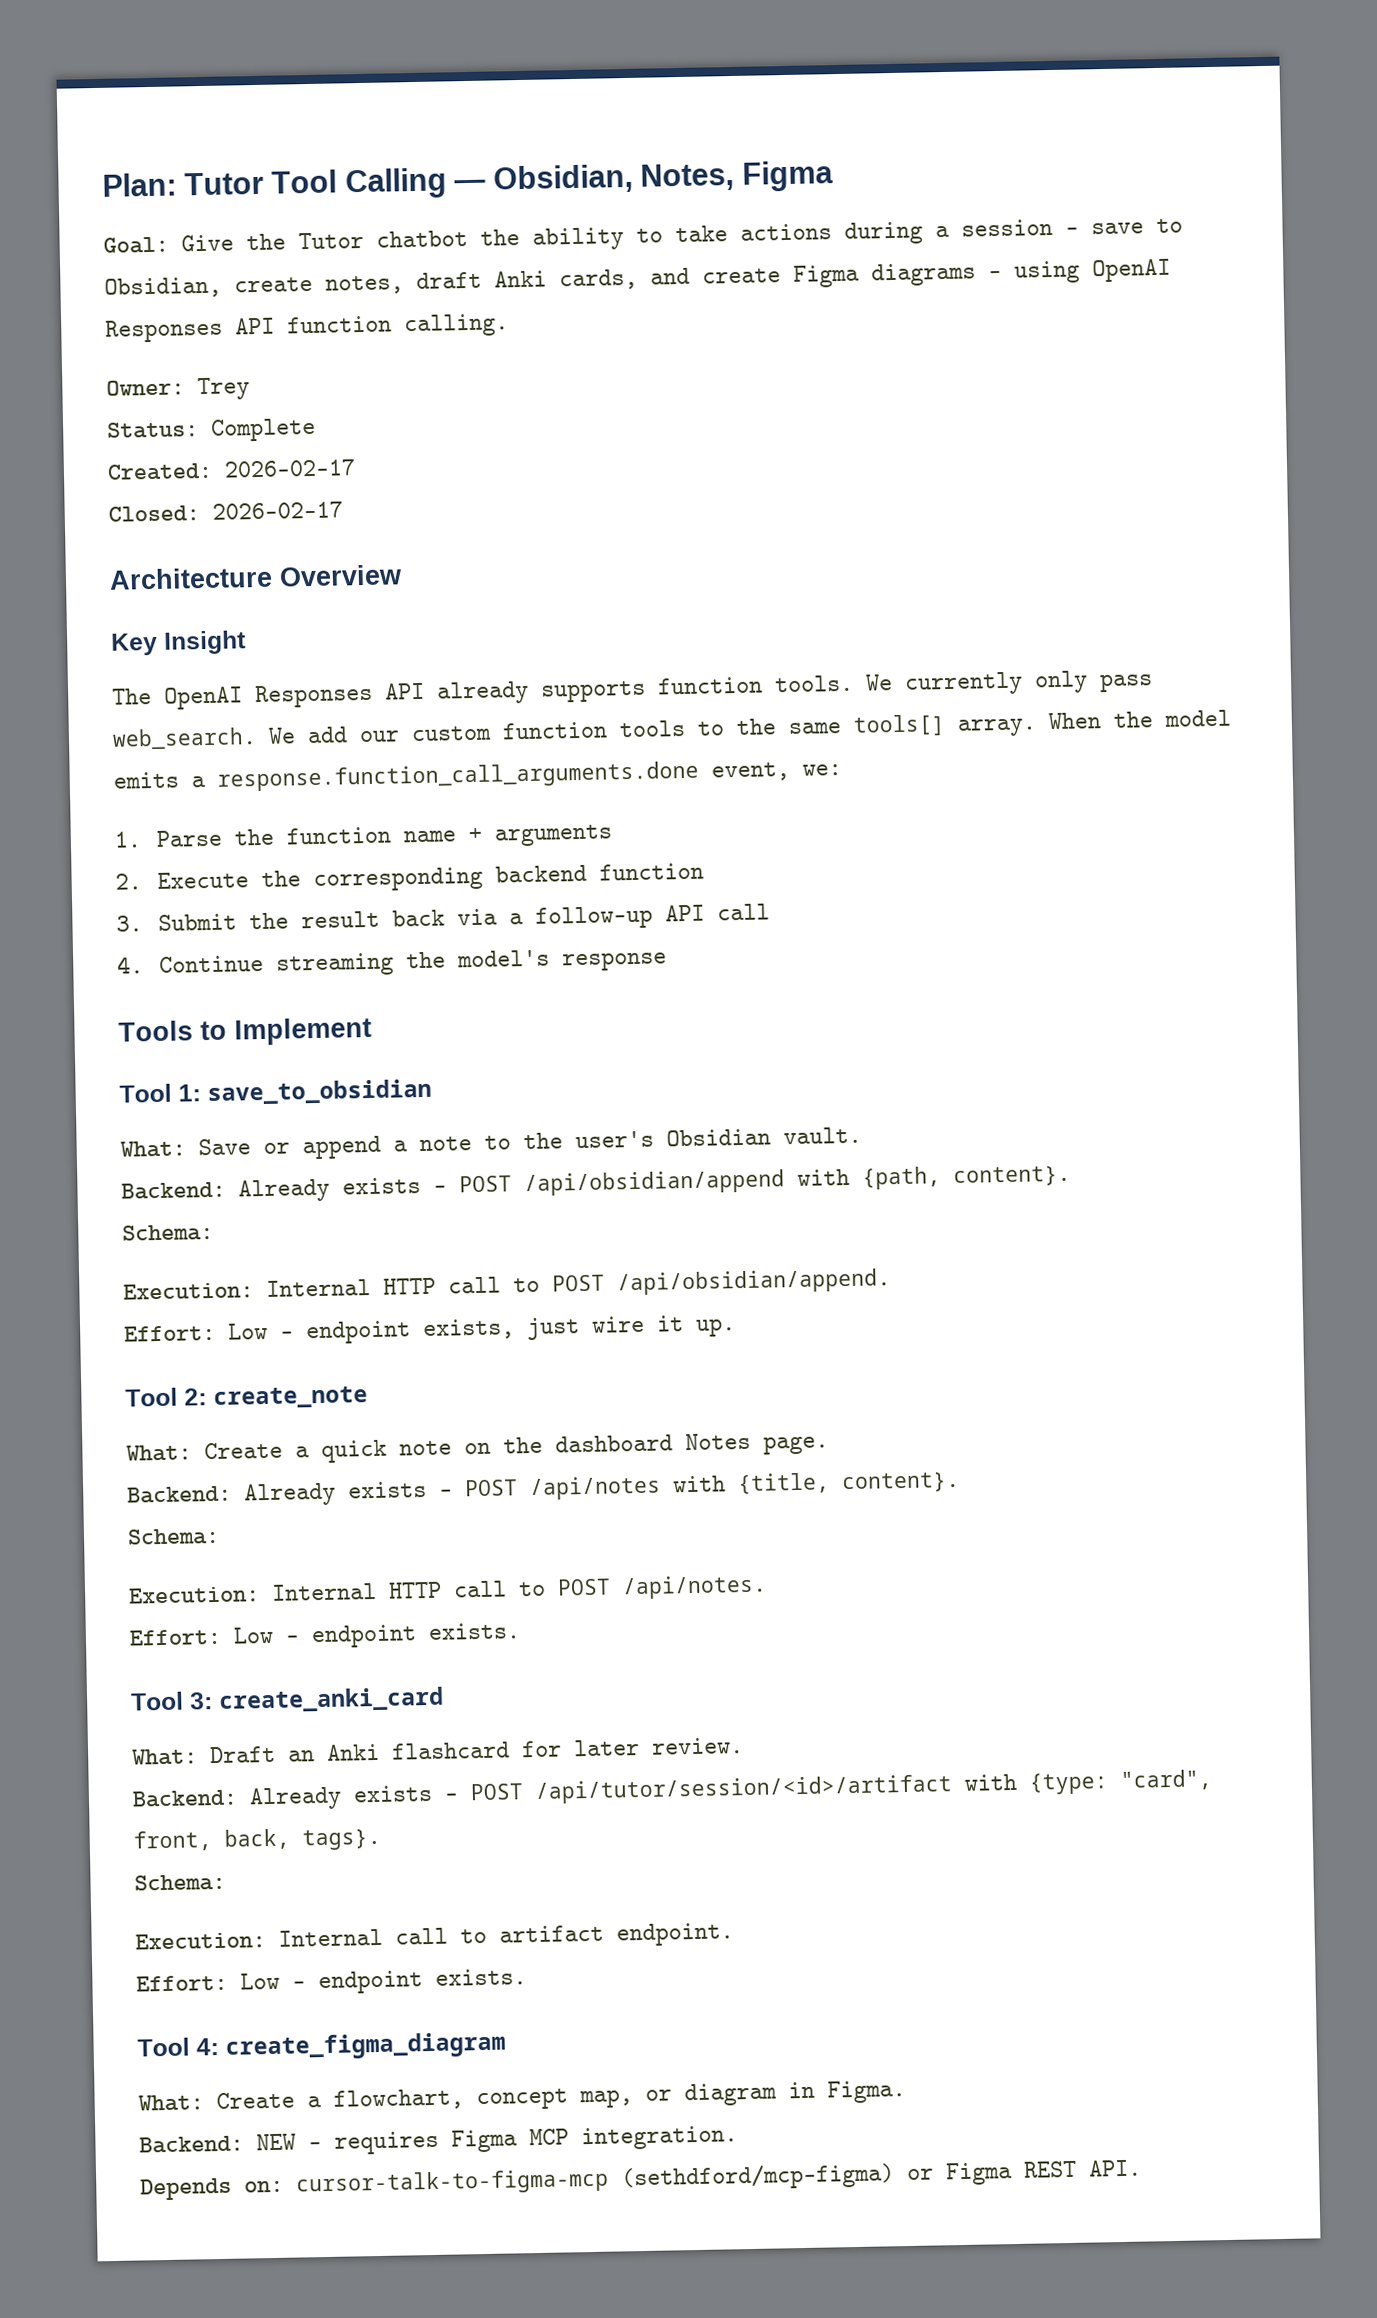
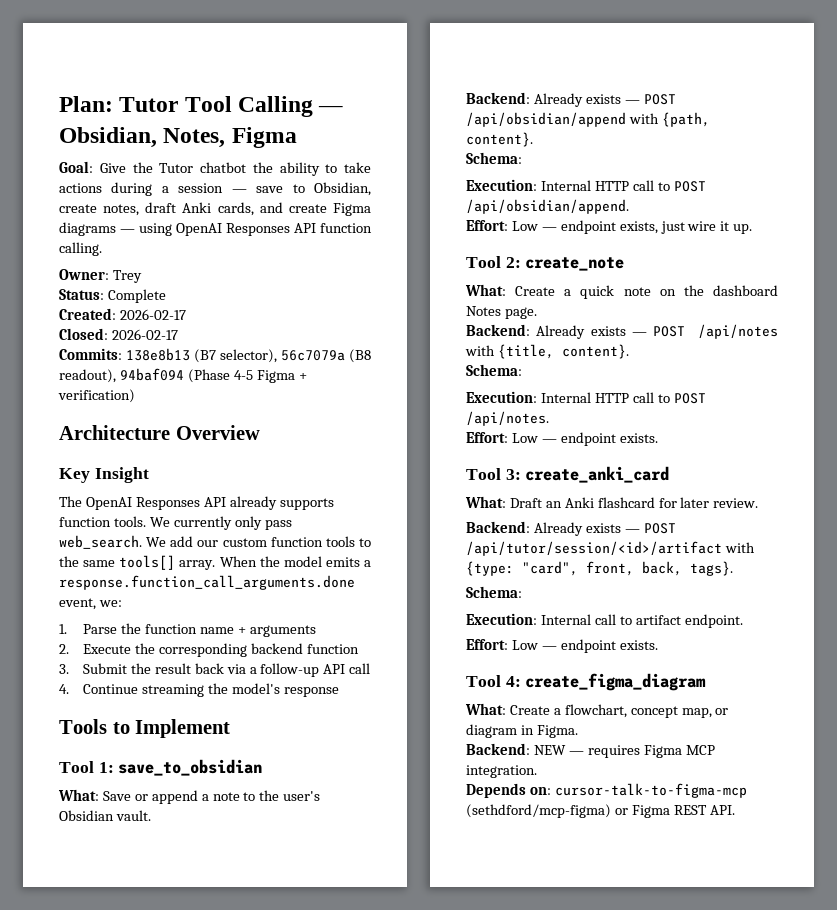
(343, 510) none -> [59,348,371,363] [59,368,307,383] [58,389,135,403] // Commits: 138e8b13 (B7 selector), 56c7079a (B8 readout), 94baf094 (Phase 4-5 Figma + verification)

